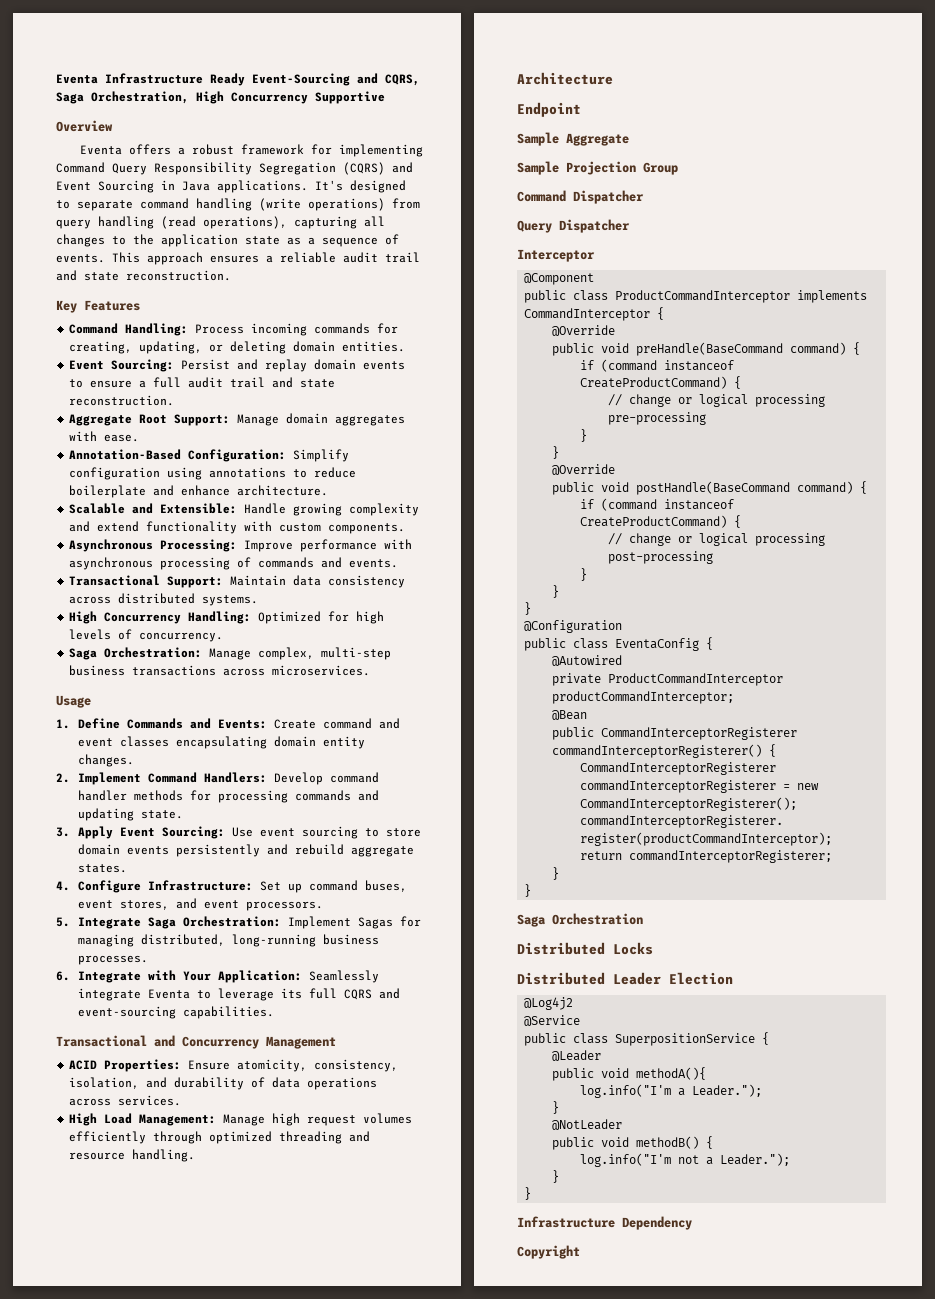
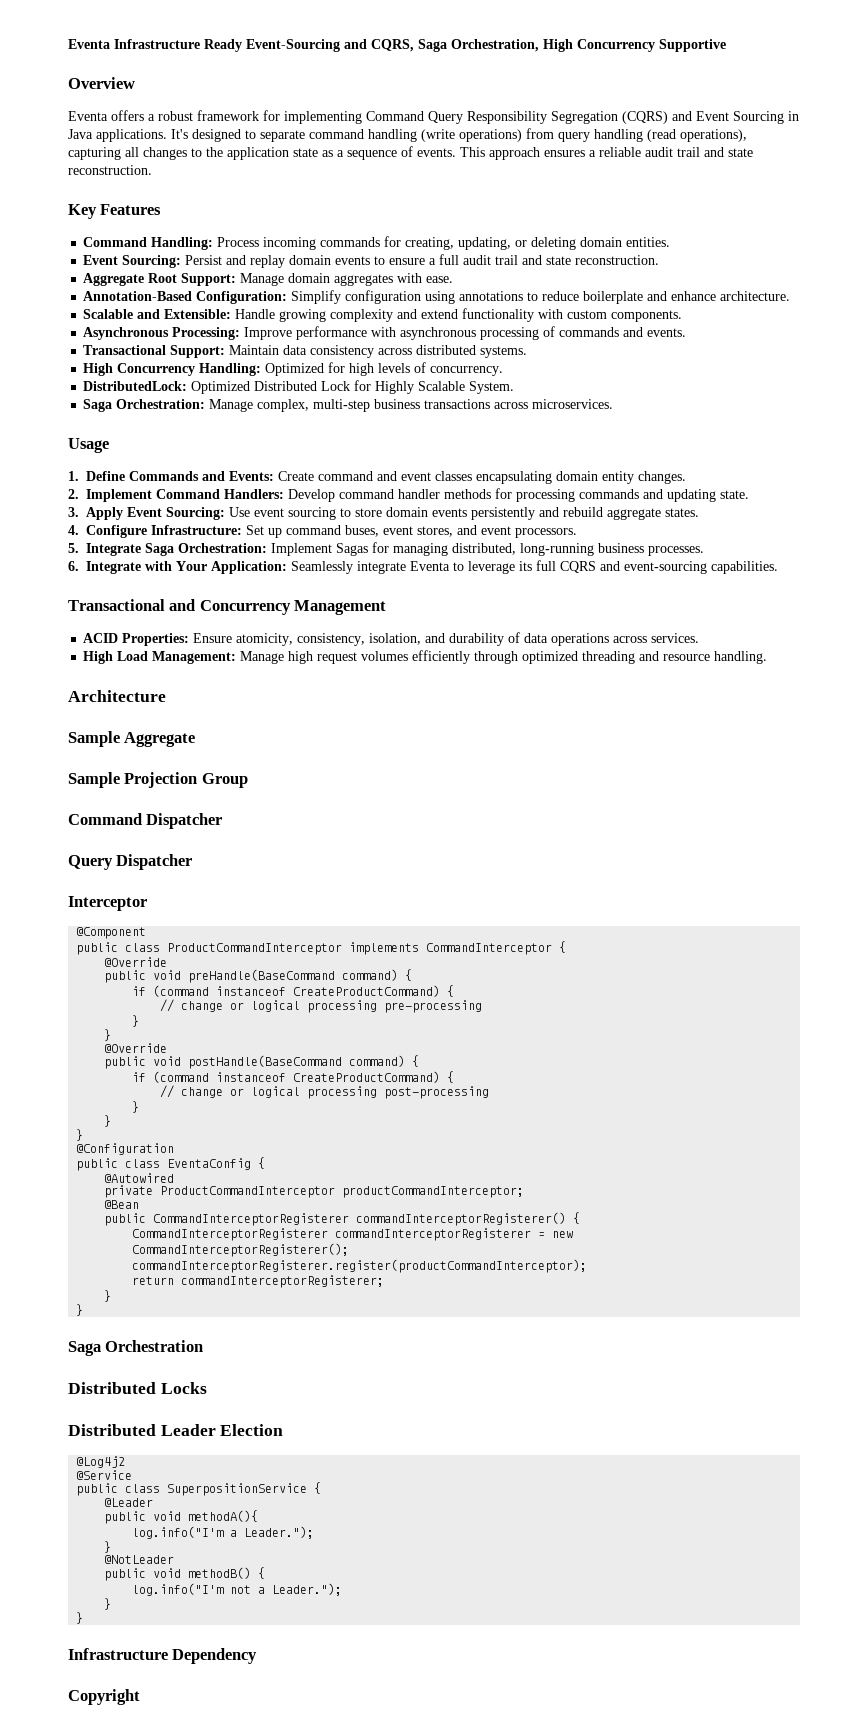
(224, 637) none -> [83,380,515,394] // DistributedLock: Optimized Distributed Lock for Highly Scalable System.
[517,102,581,117] // Endpoint -> (166, 696) none

